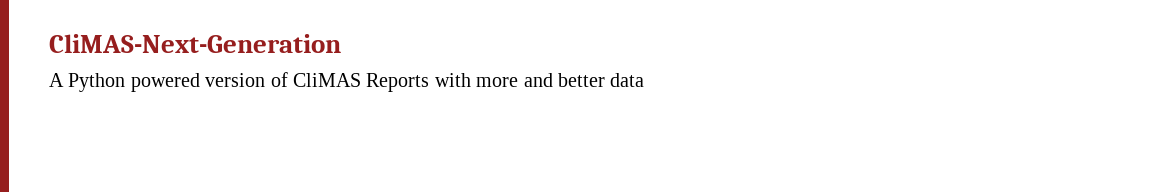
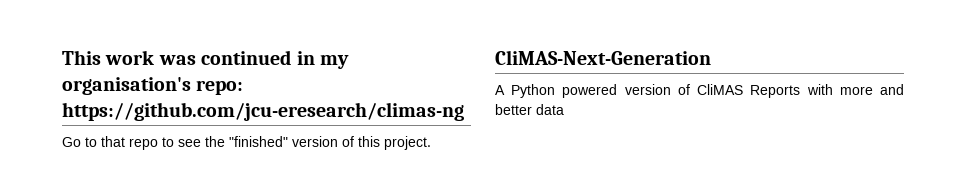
(49, 43) none -> [62,50,349,69] [62,77,244,95] [62,102,464,121] [62,136,431,150] This work was continued in my organisation's repo: https://github.com/jcu-eresearch/climas-ng // Go to that repo to see the "finished" version of this project. //

